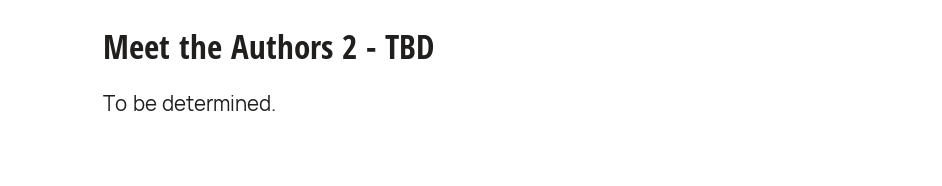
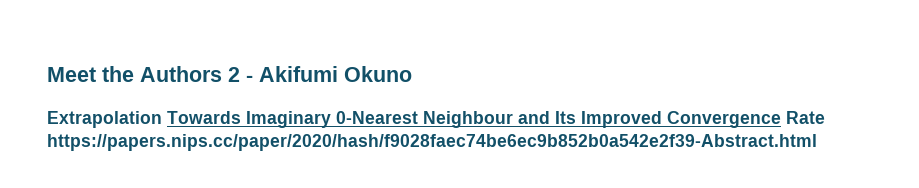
[384,35,434,59] [103,95,277,111] TBD // To be determined. -> [259,66,412,82] [47,111,825,128] [47,134,817,151] Akifumi Okuno // Extrapolation Towards Imaginary 0-Nearest Neighbour and Its Improved Convergence Rate https://papers.nips.cc/paper/2020/hash/f9028faec74be6ec9b852b0a542e2f39-Abstract.html

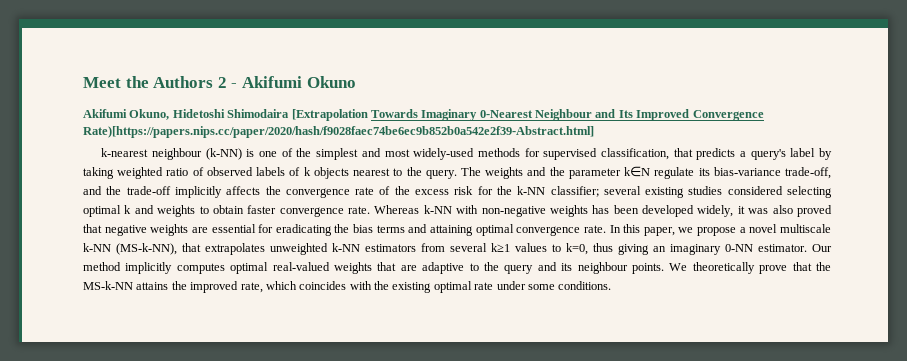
[47,111,162,128] Extrapolation -> [83,109,368,121] Akifumi Okuno, Hidetoshi Shimodaira [Extrapolation
[786,111,825,124] [47,134,817,151] Rate https://papers.nips.cc/paper/2020/hash/f9028faec74be6ec9b852b0a542e2f39-Abstract.html -> [83,126,594,138] [101,148,832,160] [83,166,832,179] [83,186,832,198] [83,205,833,217] [83,224,831,236] [83,243,832,255] [83,262,831,274] [83,281,612,293] Rate)[https://papers.nips.cc/paper/2020/hash/f9028faec74be6ec9b852b0a542e2f39-Abstract.html] // k-nearest neighbour (k-NN) is one of the simplest and most widely-used methods for supervised classification, that predicts a query's label by taking weighted ratio of observed labels of k objects nearest to the query. The weights and the parameter k∈N regulate its bias-variance trade-off, and the trade-off implicitly affects the convergence rate of the excess risk for the k-NN classifier; several existing studies considered selecting optimal k and weights to obtain faster convergence rate. Whereas k-NN with non-negative weights has been developed widely, it was also proved that negative weights are essential for eradicating the bias terms and attaining optimal convergence rate. In this paper, we propose a novel multiscale k-NN (MS-k-NN), that extrapolates unweighted k-NN estimators from several k≥1 values to k=0, thus giving an imaginary 0-NN estimator. Our method implicitly computes optimal real-valued weights that are adaptive to the query and its neighbour points. We theoretically prove that the MS-k-NN attains the improved rate, which coincides with the existing optimal rate under some conditions.

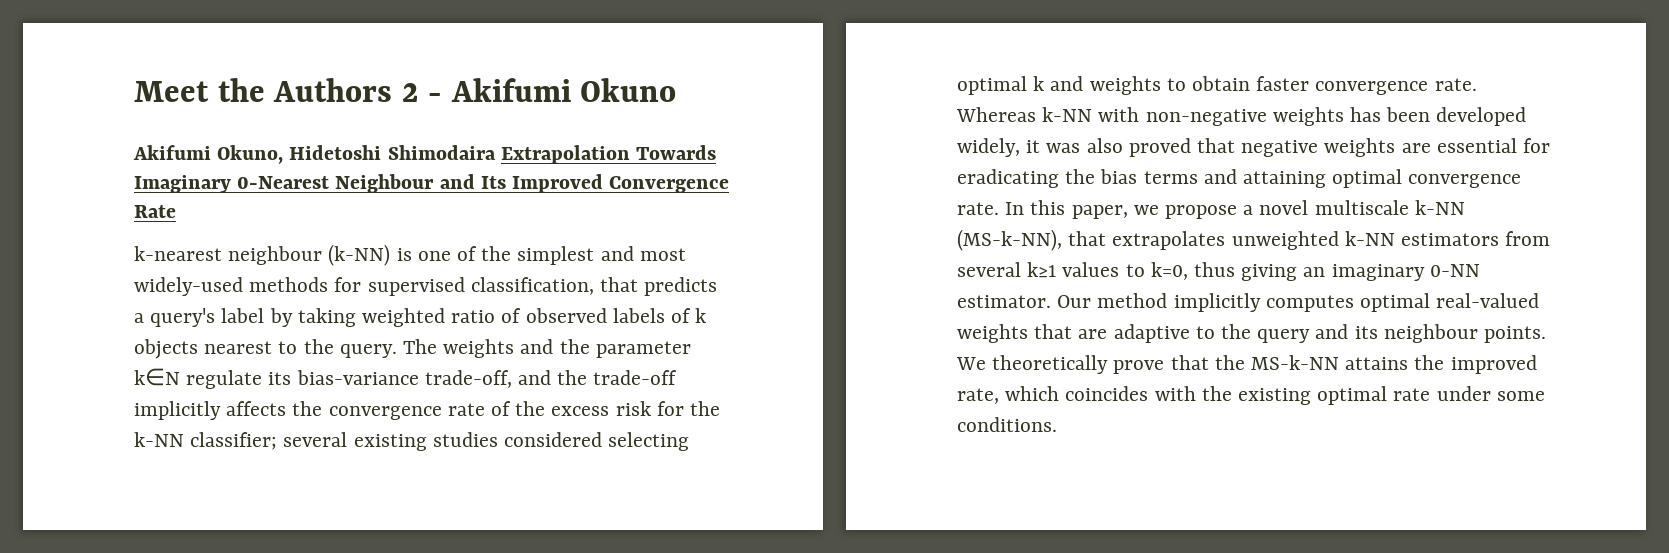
[291,109,368,121] [Extrapolation -> [500,145,630,164] Extrapolation
[83,126,594,138] Rate)[https://papers.nips.cc/paper/2020/hash/f9028faec74be6ec9b852b0a542e2f39-Abstract.html] -> [134,205,176,218] Rate

